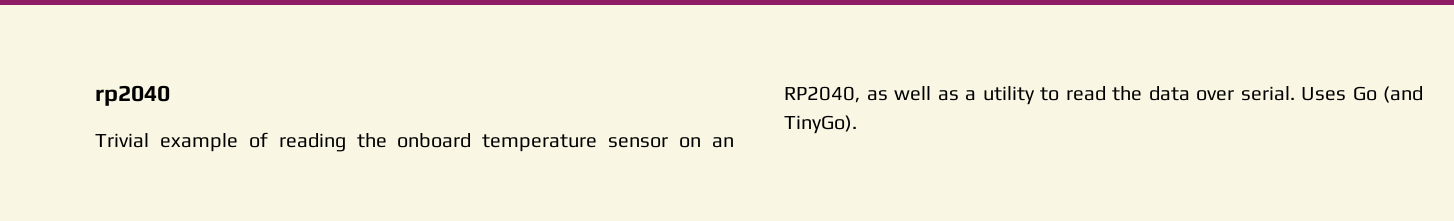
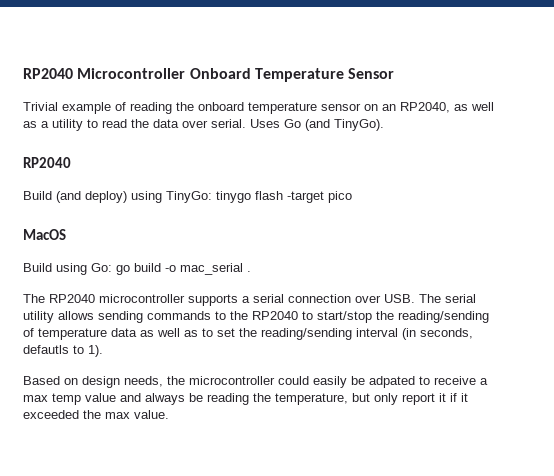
[95,85,170,106] rp2040 -> [23,68,395,82] RP2040 Microcontroller Onboard Temperature Sensor
(857, 124) none -> [23,157,71,168] [23,191,352,203] [23,229,66,240] [23,263,251,275] [23,294,476,306] [23,311,489,323] [23,328,473,340] [23,345,103,357] [23,376,488,388] [23,393,468,405] [23,410,169,419] // RP2040 // Build (and deploy) using TinyGo: tinygo flash -target pico // MacOS // Build using Go: go build -o mac_serial . // The RP2040 microcontroller supports a serial connection over USB. The serial utility allows sending commands to the RP2040 to start/stop the reading/sending of temperature data as well as to set the reading/sending interval (in seconds, defautls to 1). // Based on design needs, the microcontroller could easily be adpated to receive a max temp value and always be reading the temperature, but only report it if it exceeded the max value.

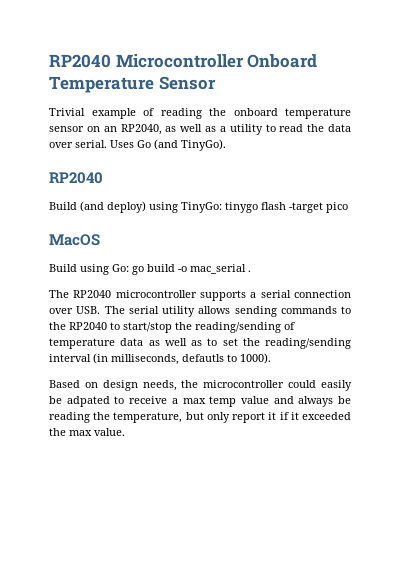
[420,328,473,339] seconds, -> [111,354,179,365] milliseconds,
[88,345,103,357] 1). -> [240,353,271,364] 1000).

